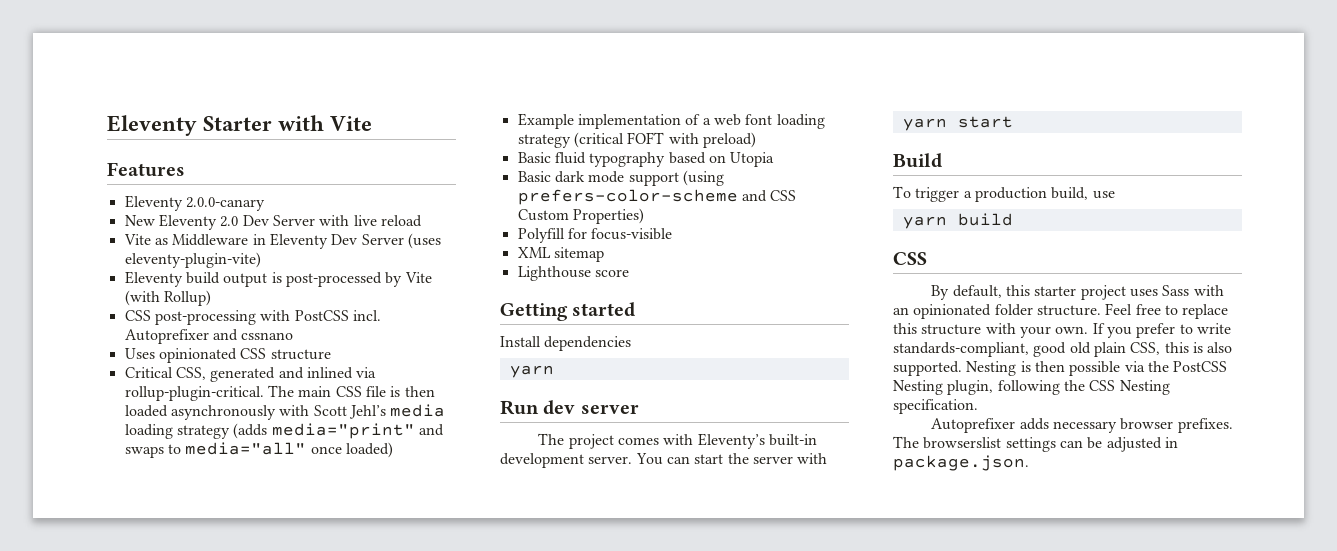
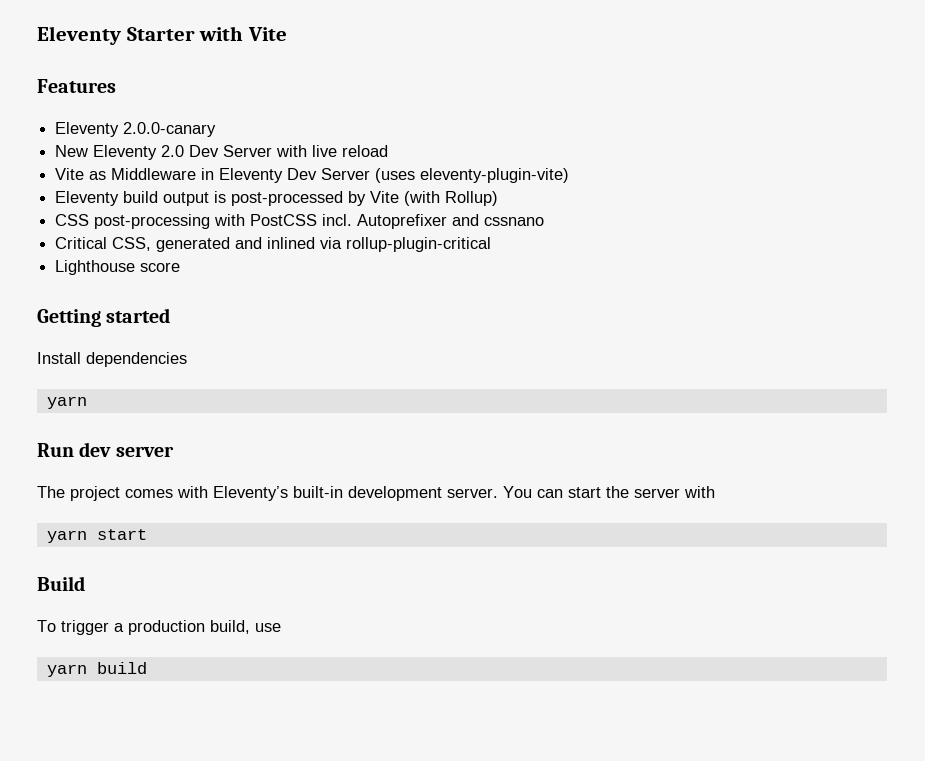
[124,348,331,363] // Uses opinionated CSS structure -> (545, 221) none
[124,385,435,401] [124,404,446,420] [124,423,444,439] [124,442,393,458] [517,113,825,129] [517,132,756,148] [517,152,775,167] [517,170,724,186] [517,189,797,205] [517,208,644,224] [517,228,673,243] [517,247,604,262] rollup-plugin-critical. The main CSS file is then loaded asynchronously with Scott Jehl’s media loading strategy (adds media="print" and swaps to media="all" once loaded) // Example implementation of a web font loading strategy (critical FOFT with preload) // Basic fluid typography based on Utopia // Basic dark mode support (using prefers-color-scheme and CSS Custom Properties) // Polyfill for focus-visible // XML sitemap -> [346,237,492,252] rollup-plugin-critical
[893,252,927,265] [931,285,1224,300] [893,303,1229,319] [893,323,1231,338] [893,342,1233,357] [893,361,1228,376] [893,380,1170,395] [893,399,978,414] [931,418,1233,433] [893,436,1178,452] [893,455,1029,471] // CSS // By default, this starter project uses Sass with an opinionated folder structure. Feel free to replace this structure with your own. If you prefer to write standards-compliant, good old plain CSS, this is also supported. Nesting is then possible via the PostCSS Nesting plugin, following the CSS Nesting specification. // Autoprefixer adds necessary browser prefixes. The browserslist settings can be adjusted in package.json. -> (147, 668) none

